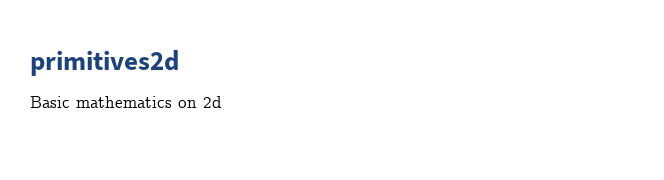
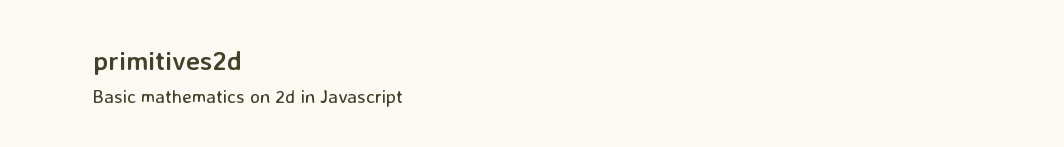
(222, 102) none -> [300,90,403,107] in Javascript

